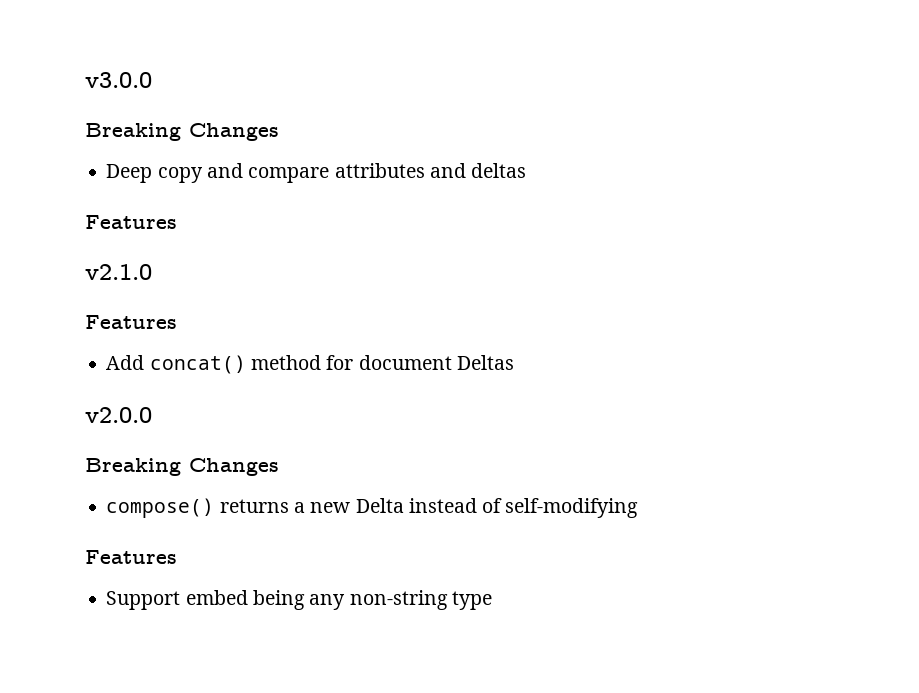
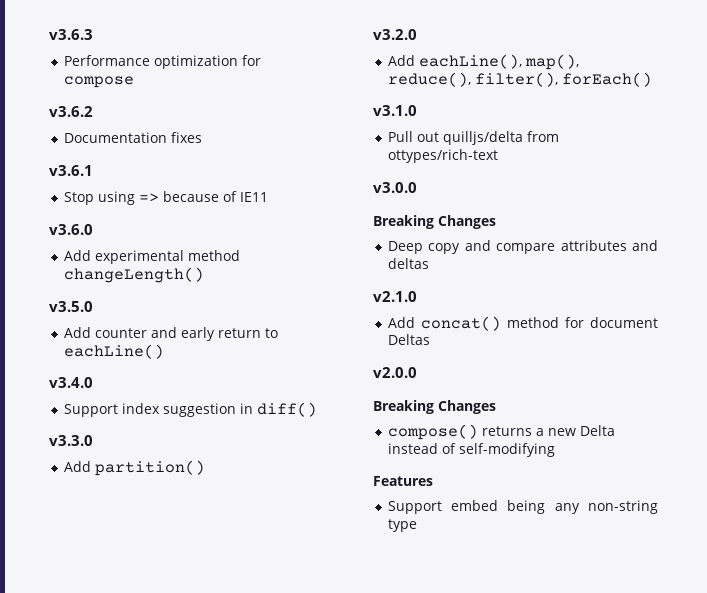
(85, 80) none -> [49,29,93,40] [63,55,261,69] [63,76,134,88] [49,106,93,117] [63,132,202,143] [49,165,93,176] [63,191,268,205] [49,224,93,235] [63,250,240,264] [63,267,204,283] [49,301,93,312] [63,327,278,341] [63,344,164,359] [49,377,93,388] [63,402,317,417] [49,435,93,446] [63,460,205,476] [373,29,417,40] [387,54,579,70] [387,72,652,87] [373,105,417,116] [387,131,559,145] [387,149,498,163] v3.6.3 // Performance optimization for compose // v3.6.2 // Documentation fixes // v3.6.1 // Stop using => because of IE11 // v3.6.0 // Add experimental method changeLength() // v3.5.0 // Add counter and early return to eachLine() // v3.4.0 // Support index suggestion in diff() // v3.3.0 // Add partition() // v3.2.0 // Add eachLine(), map(), reduce(), filter(), forEach() // v3.1.0 // Pull out quilljs/delta from ottypes/rich-text //
[85,215,177,229] // Features -> (429, 263) none
[85,315,177,329] // Features -> (417, 296) none

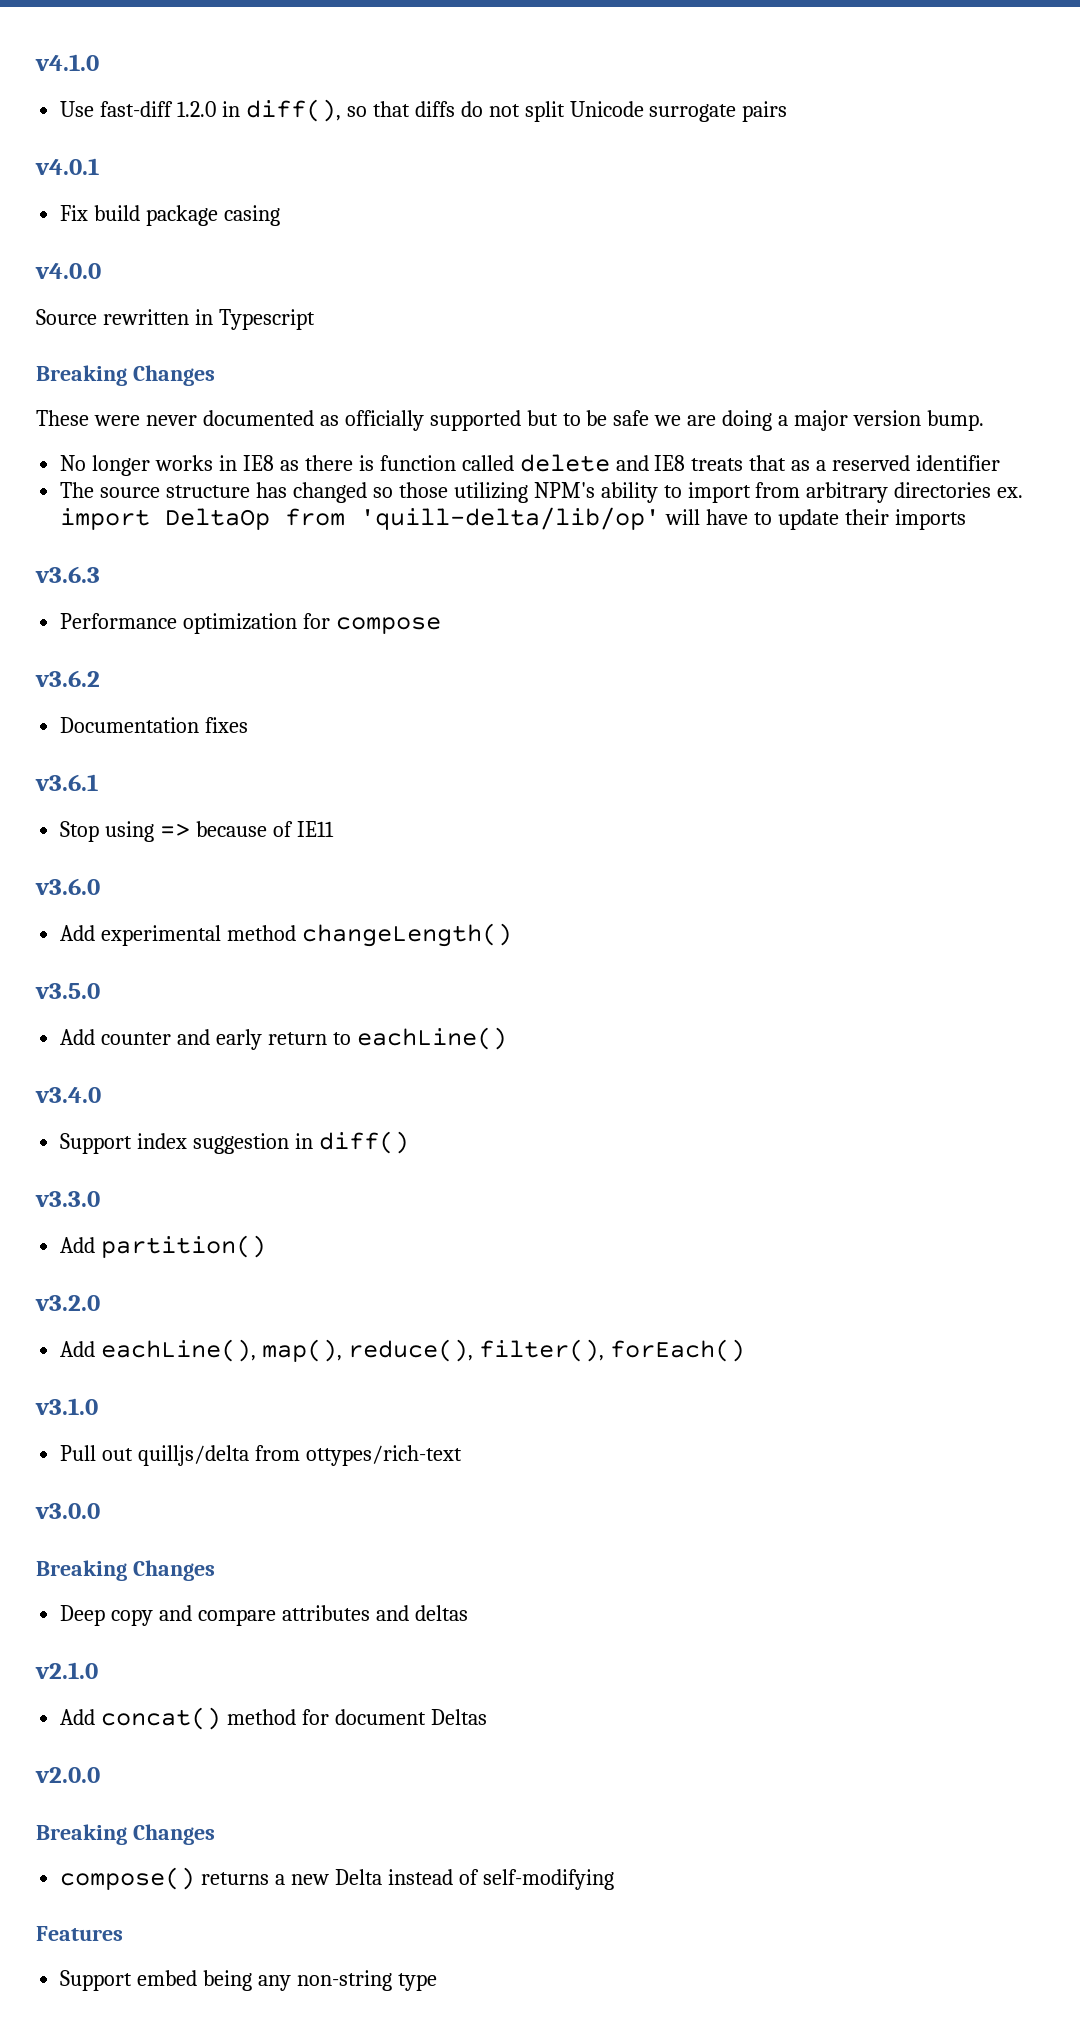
(49, 34) none -> [35,54,99,71] [60,99,788,122] [35,158,99,175] [60,205,281,226] [35,263,101,279] [36,309,315,330] [36,365,215,386] [36,410,984,431] [60,454,1001,476] [60,482,1024,503] [60,507,966,530] v4.1.0 // Use fast-diff 1.2.0 in diff(), so that diffs do not split Unicode surrogate pairs // v4.0.1 // Fix build package casing // v4.0.0 // Source rewritten in Typescript // Breaking Changes // These were never documented as officially supported but to be safe we are doing a major version bump. // No longer works in IE8 as there is function called delete and IE8 treats that as a reserved identifier // The source structure has changed so those utilizing NPM's ability to import from arbitrary directories ex. import DeltaOp from 'quill-delta/lib/op' will have to update their imports //

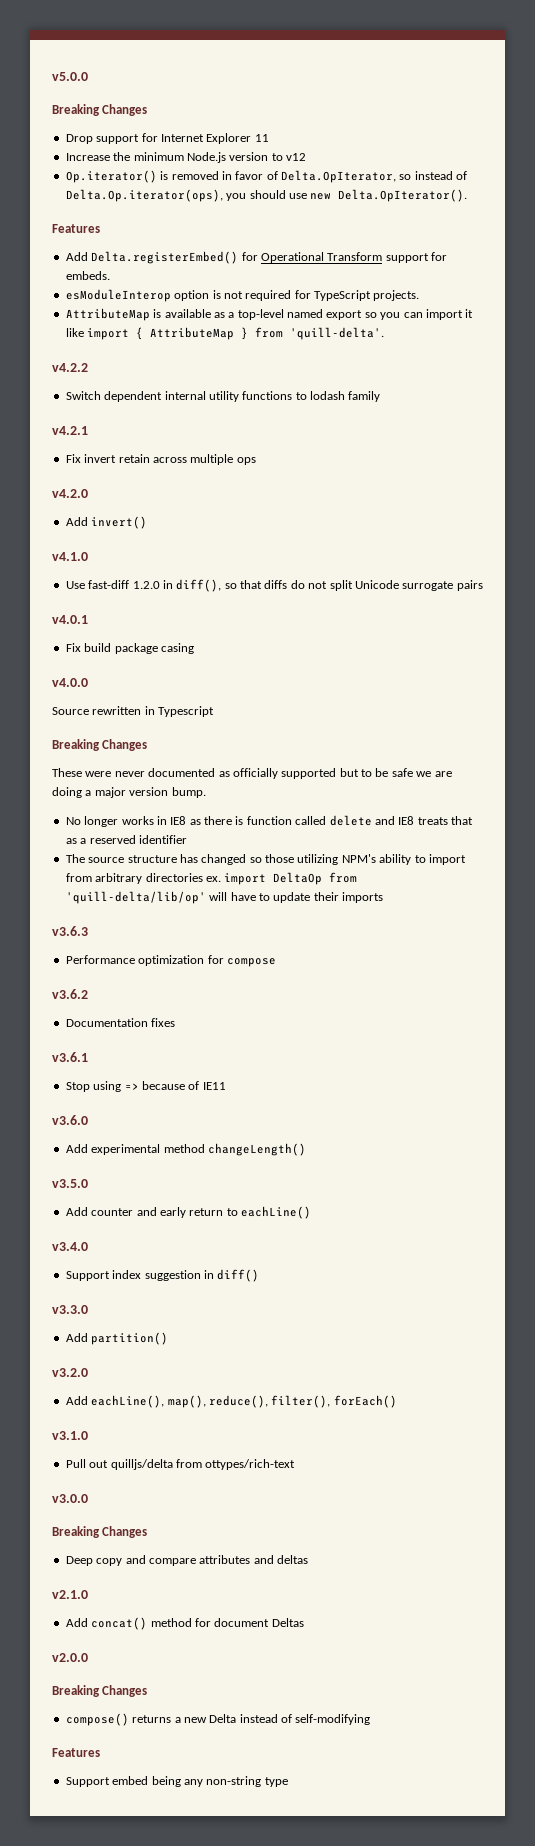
(35, 62) none -> [52,72,88,81] [52,104,148,116] [65,133,269,144] [65,152,306,163] [65,170,468,183] [65,189,468,202] [52,224,100,233] [65,251,447,264] [65,271,110,280] [65,289,420,302] [65,308,474,321] [65,327,385,340] [52,363,88,372] [65,391,381,402] [52,426,88,435] [65,454,256,465] [52,489,88,498] [65,516,148,529] v5.0.0 // Breaking Changes // Drop support for Internet Explorer 11 // Increase the minimum Node.js version to v12 // Op.iterator() is removed in favor of Delta.OpIterator, so instead of Delta.Op.iterator(ops), you should use new Delta.OpIterator(). // Features // Add Delta.registerEmbed() for Operational Transform support for embeds. // esModuleInterop option is not required for TypeScript projects. // AttributeMap is available as a top-level named export so you can import it like import { AttributeMap } from 'quill-delta'. // v4.2.2 // Switch dependent internal utility functions to lodash family // v4.2.1 // Fix invert retain across multiple ops // v4.2.0 // Add invert() //

